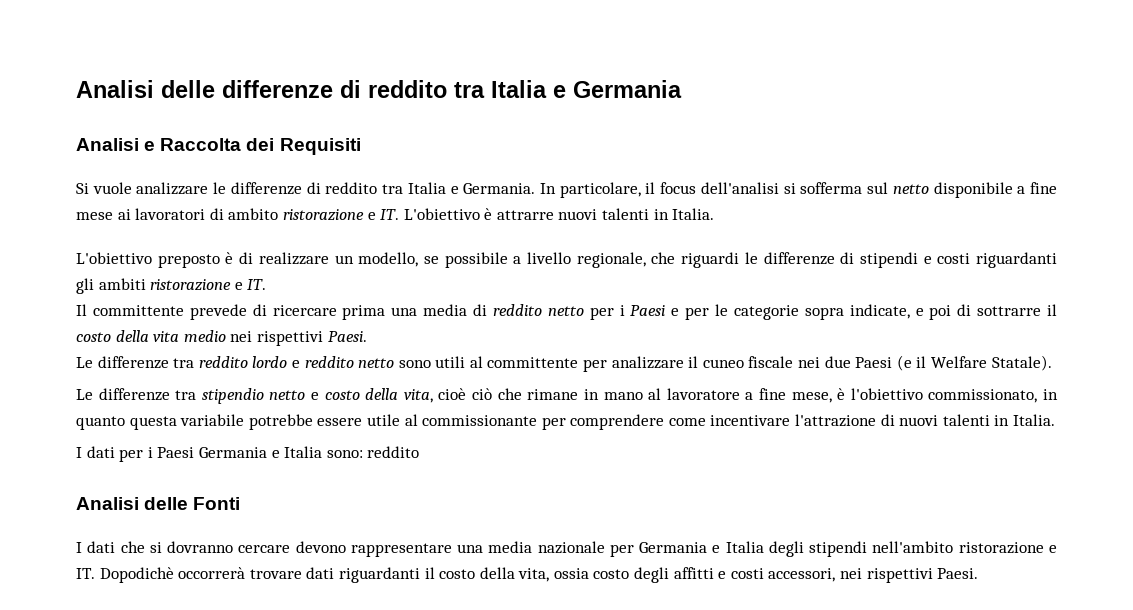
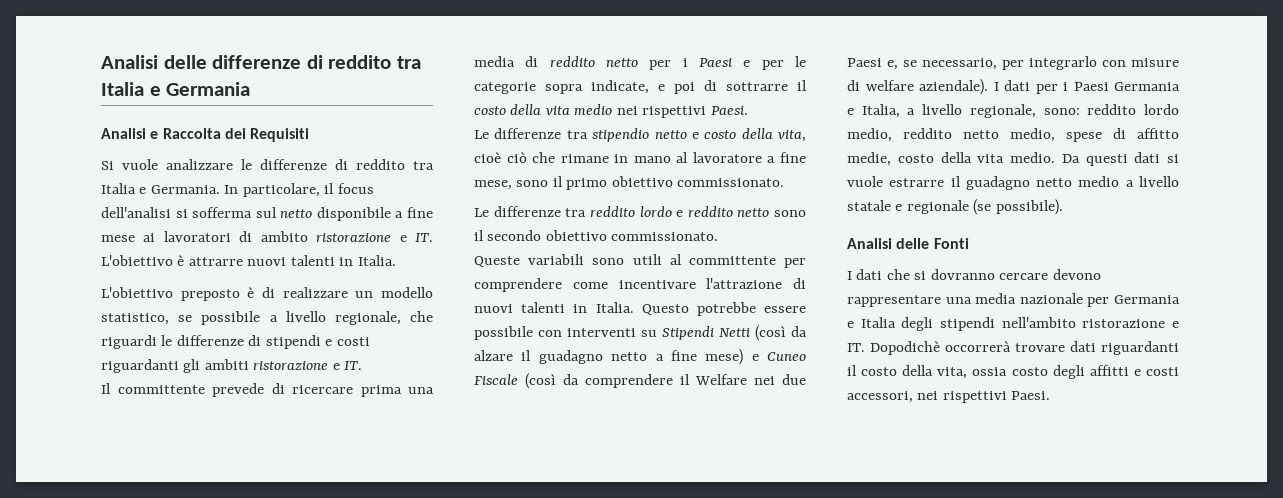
[358,252,419,267] modello, -> [380,287,433,298] [101,313,169,325] modello statistico,
[76,355,1052,372] // Le differenze tra reddito lordo e reddito netto sono utili al committente per analizzare il cuneo fiscale nei due Paesi (e il Welfare Statale). -> (748, 110) none
[837,388,1058,403] [76,414,538,430] è l'obiettivo commissionato, in quanto questa variabile potrebbe essere utile al commissionante -> [516,176,785,190] [474,206,806,217] [474,230,719,241] [474,254,776,267] sono il primo obiettivo commissionato. // Le differenze tra reddito lordo e reddito netto sono il secondo obiettivo commissionato. // Queste variabili sono utili al committente
(1056, 420) // -> [641,302,806,316] [474,325,807,341] [474,349,806,365] [474,373,806,389] [847,56,1179,70] [847,79,988,95] Questo potrebbe essere possibile con interventi su Stipendi Netti (così da alzare il guadagno netto a fine mese) e Cuneo Fiscale (così da comprendere il Welfare nei due Paesi e, se necessario, per integrarlo con misure di welfare aziendale).
[284,446,420,458] Italia sono: reddito -> [861,104,1179,118] [847,128,1179,142] [847,152,1179,166] [847,176,1179,190] [847,199,1063,215] Italia, a livello regionale, sono: reddito lordo medio, reddito netto medio, spese di affitto medie, costo della vita medio. Da questi dati si vuole estrarre il guadagno netto medio a livello statale e regionale (se possibile).

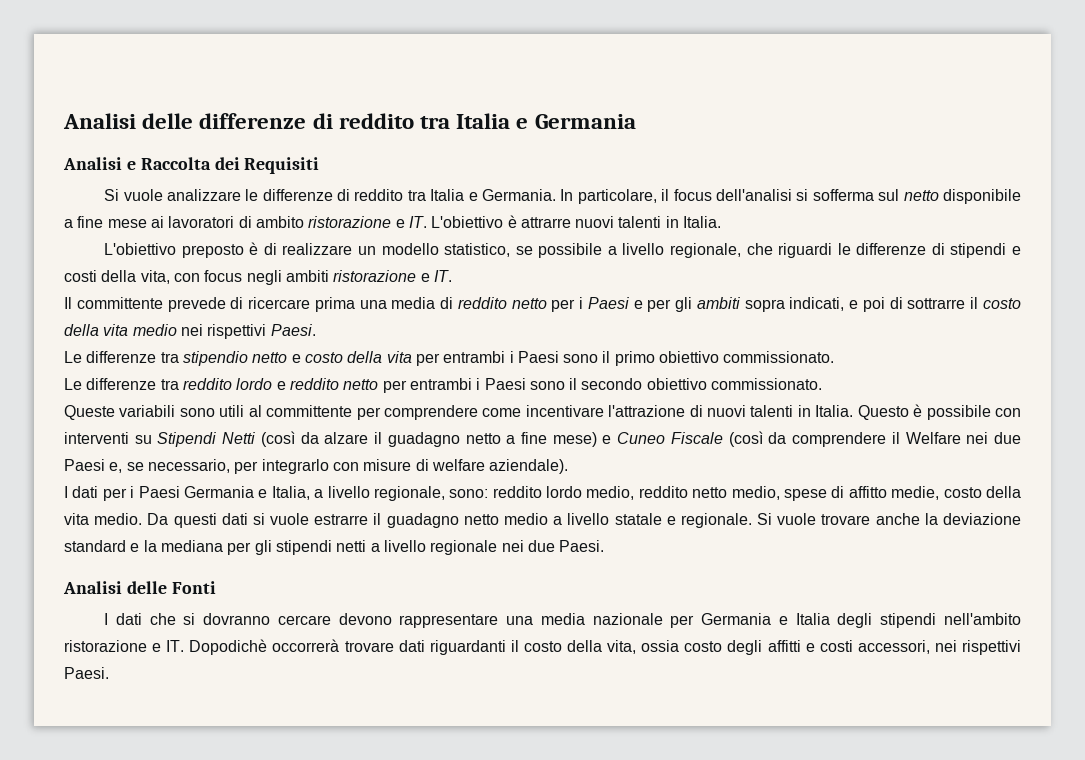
[101,359,201,373] riguardanti gli -> [101,270,282,285] della vita, con focus negli
[795,56,806,67] [474,80,649,94] le categorie sopra indicate, -> [675,297,845,312] gli ambiti sopra indicati,
[778,130,806,142] [474,152,806,163] [474,180,512,190] vita, cioè ciò che rimane in mano al lavoratore a fine mese, -> [386,351,559,366] vita per entrambi i Paesi
(770, 212) none -> [382,378,526,393] per entrambi i Paesi
[696,302,806,316] potrebbe essere -> [913,404,923,417] è
(988, 87) none -> (569, 466) //
[906,199,1063,215] regionale (se possibile). -> [680,513,1021,528] [64,540,605,555] regionale. Si vuole trovare anche la deviazione standard e la mediana per gli stipendi netti a livello regionale nei due Paesi.

